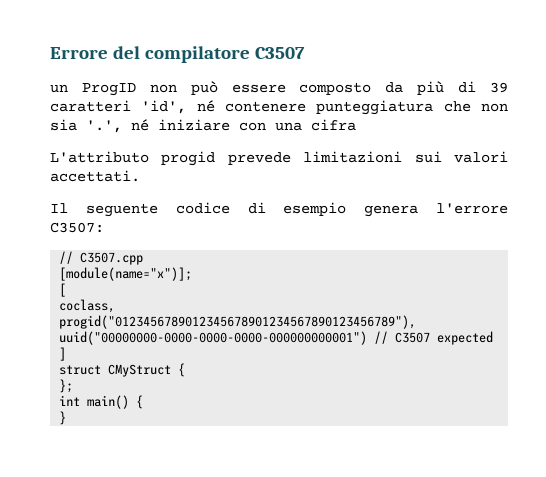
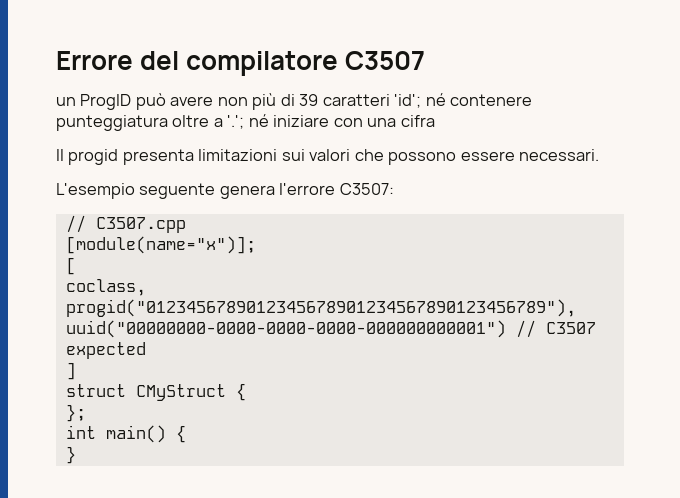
[149,81,404,95] non può essere composto da -> [135,93,248,110] può avere non
[141,100,187,114] 'id', -> [394,94,422,108] 'id';
[443,101,508,112] [50,119,122,133] che non sia '.', -> [172,115,245,129] oltre a '.';
[50,151,508,166] [50,170,140,182] [50,202,347,217] L'attributo progid prevede limitazioni sui valori accettati. // Il seguente codice di esempio -> [56,149,600,165] [56,183,216,199] Il progid presenta limitazioni sui valori che possono essere necessari. // L'esempio seguente

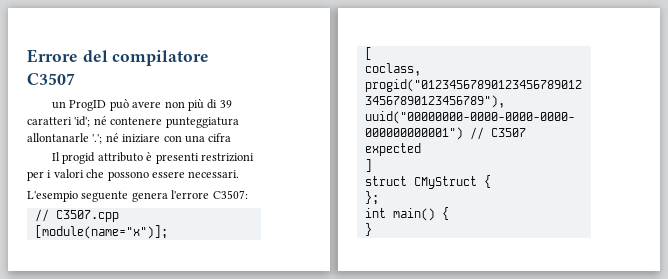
[172,115,223,127] oltre a -> [27,133,89,142] allontanarle
[122,149,305,165] presenta limitazioni sui -> [97,152,254,164] [27,170,52,181] attributo è presenti restrizioni per i

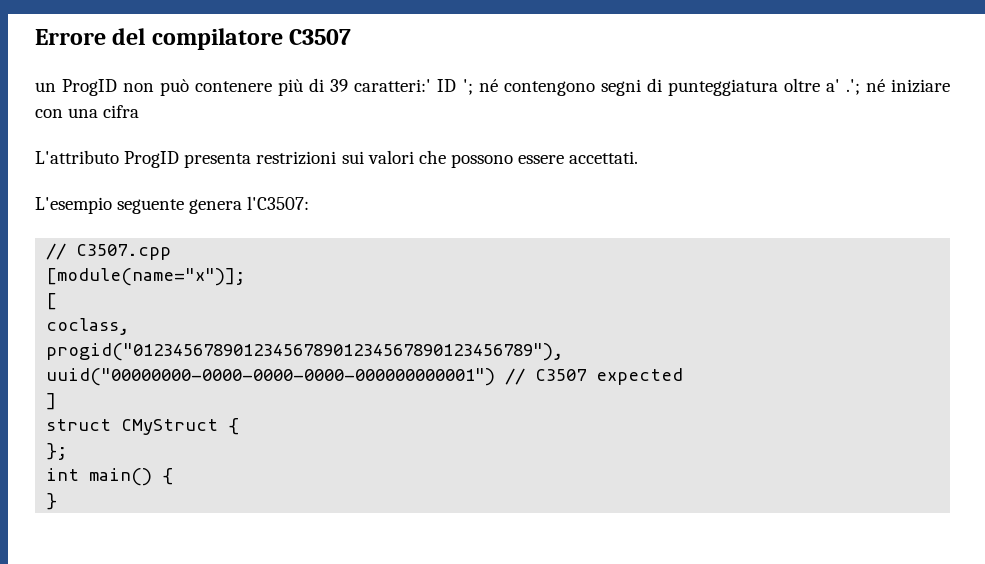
[109,98,232,111] [27,116,239,128] [27,133,103,144] può avere non più di 39 caratteri 'id'; né contenere punteggiatura allontanarle '.'; -> [123,78,860,96] non può contenere più di 39 caratteri:' ID '; né contengono segni di punteggiatura oltre a' .';
[52,152,254,164] [27,170,52,181] Il progid attributo è presenti restrizioni per i -> [35,150,364,168] L'attributo ProgID presenta restrizioni sui
[188,170,240,178] necessari. -> [569,151,639,164] accettati.
[171,190,248,199] l'errore C3507: -> [247,196,310,210] l'C3507:

